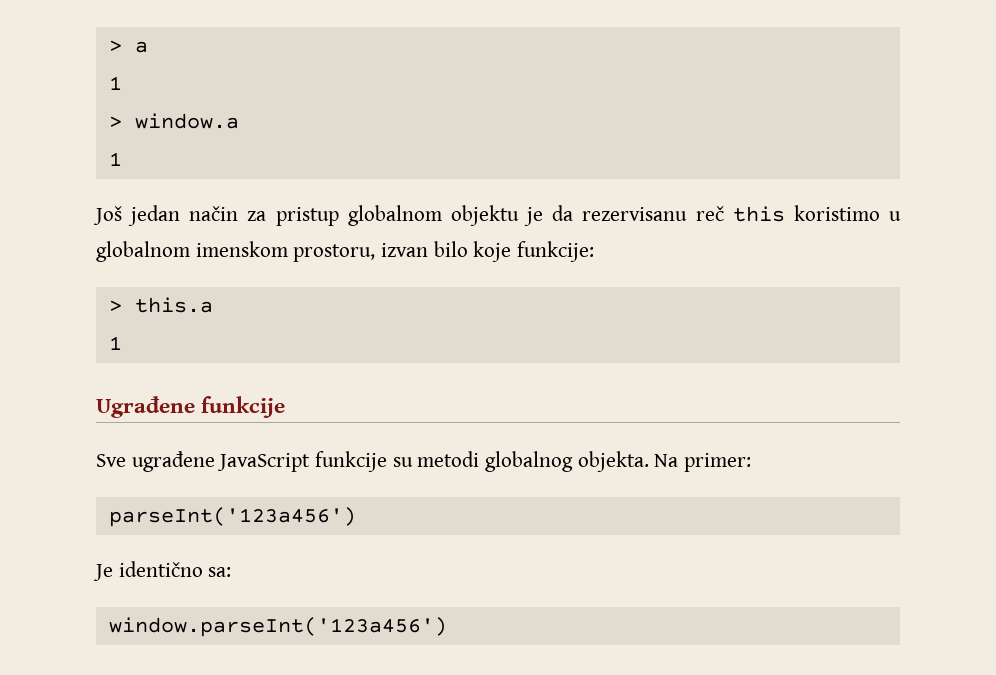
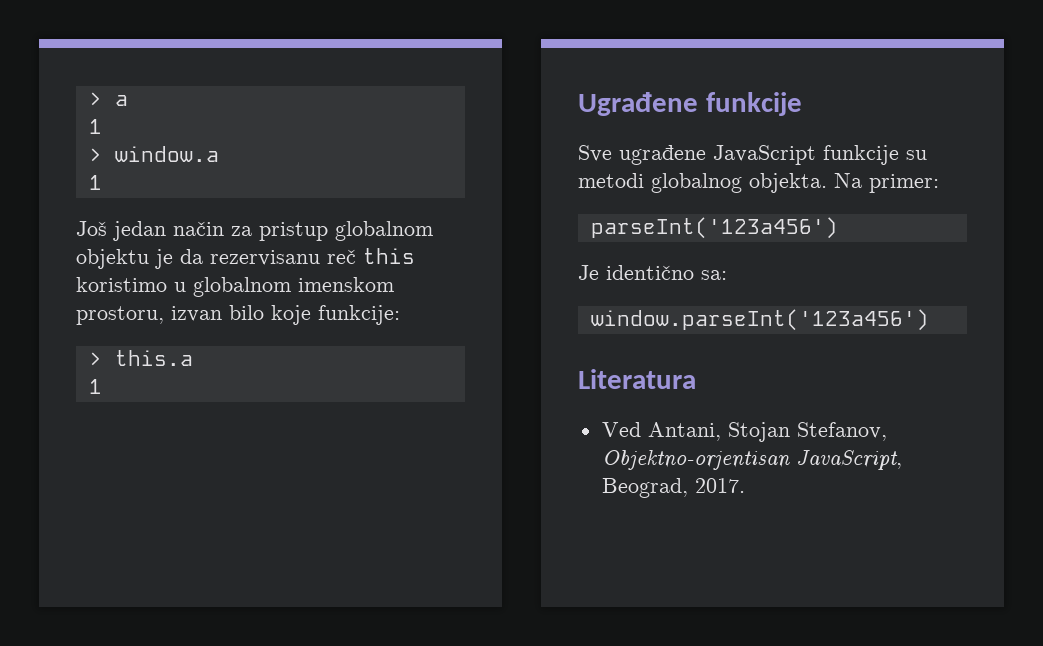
(447, 627) none -> [578,369,696,389] [601,422,887,442] [601,450,902,470] [601,478,745,498] // Literatura // Ved Antani, Stojan Stefanov, Objektno-orjentisan JavaScript, Beograd, 2017.

